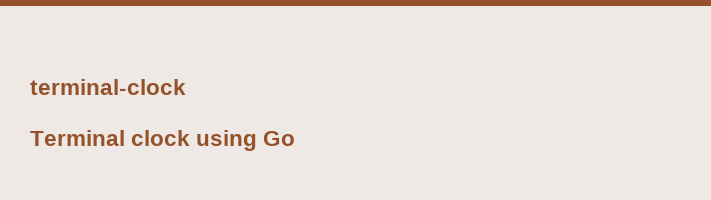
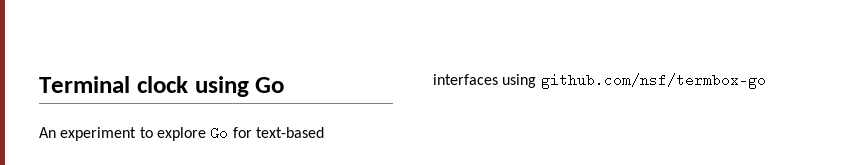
[30,79,186,95] terminal-clock // -> (39, 84) none
(296, 138) none -> [39,126,324,141] [433,73,766,89] // An experiment to explore Go for text-based interfaces using github.com/nsf/termbox-go

